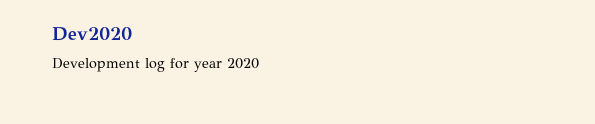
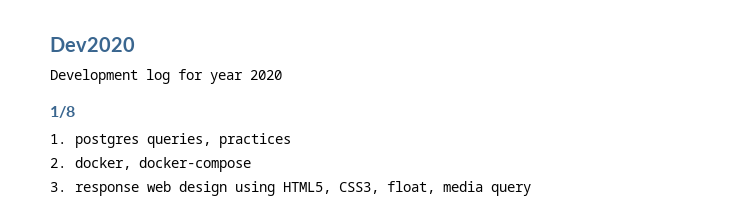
(259, 63) none -> [50,106,75,118] [50,133,291,148] [50,157,251,172] [50,181,531,196] // 1/8 // 1. postgres queries, practices // 2. docker, docker-compose // 3. response web design using HTML5, CSS3, float, media query

